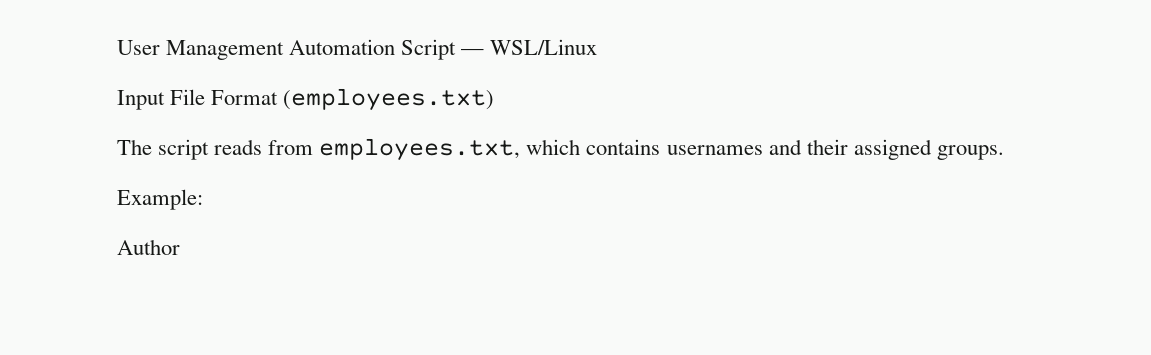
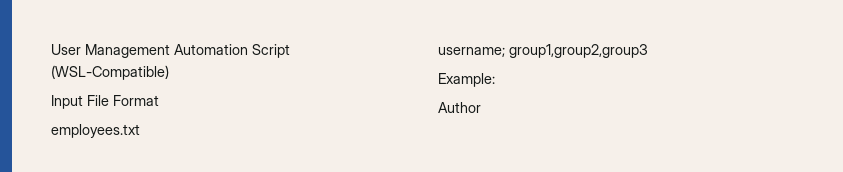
[461,39,598,55] — WSL/Linux -> [51,65,169,80] (WSL-Compatible)
[283,88,495,111] [117,138,1004,161] (employees.txt) // The script reads from employees.txt, which contains usernames and their assigned groups. -> [51,124,140,138] [438,44,648,58] // employees.txt // username; group1,group2,group3

